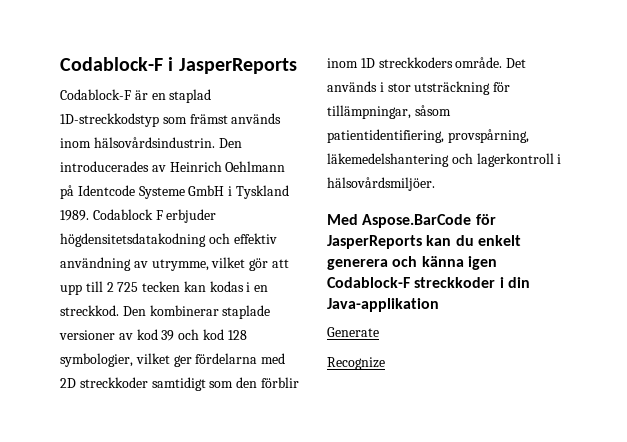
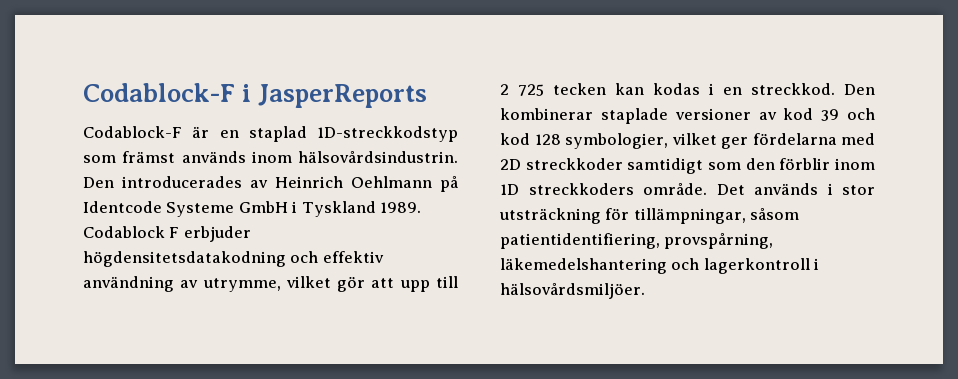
[327,214,496,228] [327,235,521,249] [327,256,497,270] [327,277,530,288] [327,298,439,312] [327,327,379,337] [327,357,385,370] // Med Aspose.BarCode för JasperReports kan du enkelt generera och känna igen Codablock-F streckkoder i din Java-applikation // Generate // Recognize -> (645, 291) none

